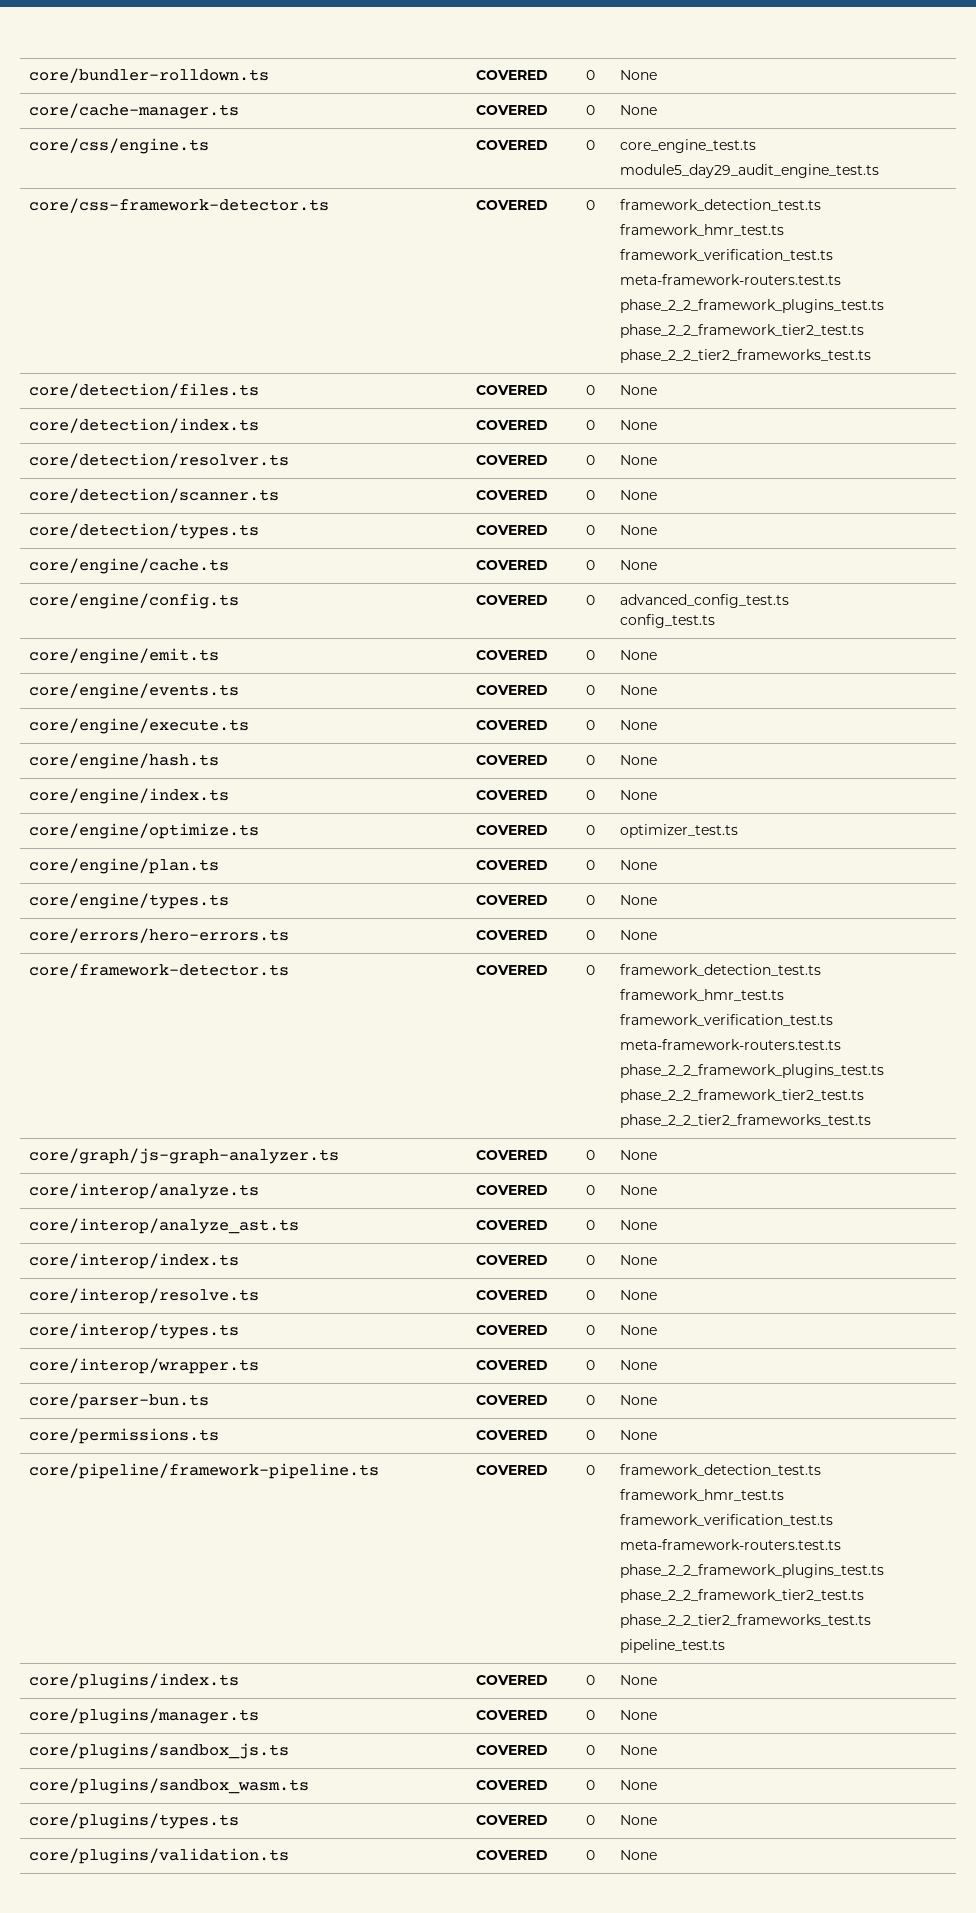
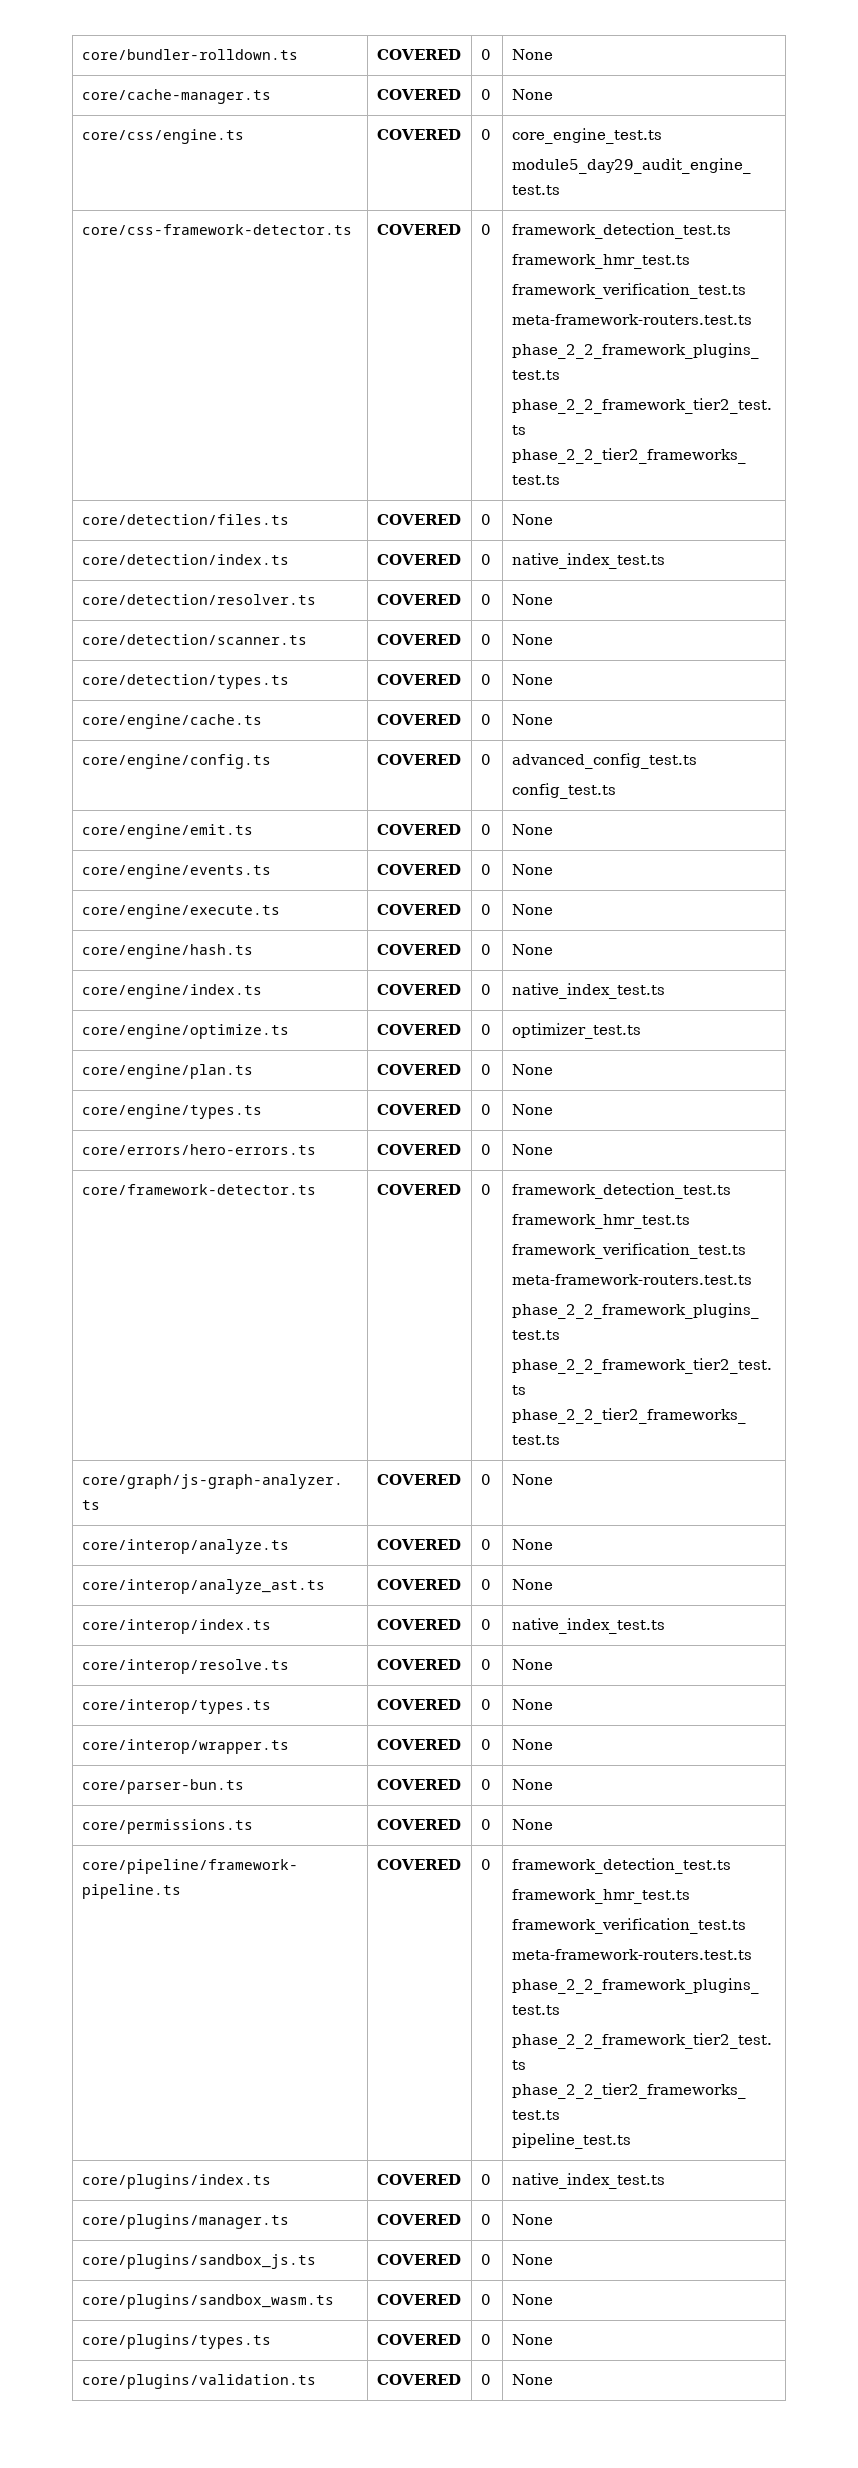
[620,420,658,430] | None -> [511,553,665,569] | native_index_test.ts
[620,790,658,800] | None -> [511,983,665,999] | native_index_test.ts
[620,1255,658,1265] | None -> [511,1618,665,1634] | native_index_test.ts
[620,1675,658,1685] | None -> [511,2173,665,2189] | native_index_test.ts

